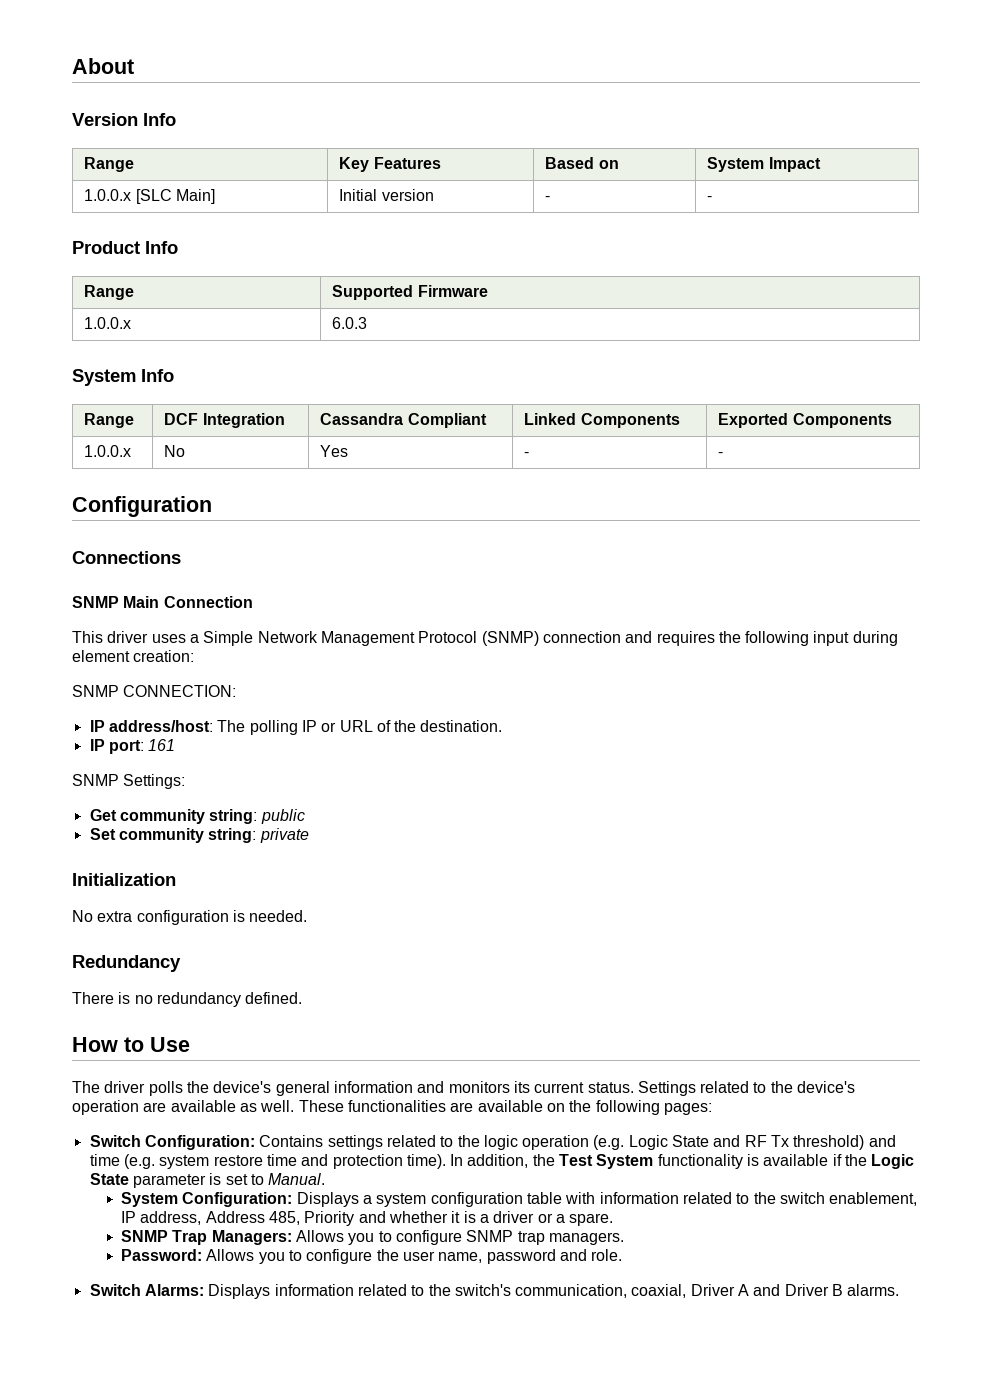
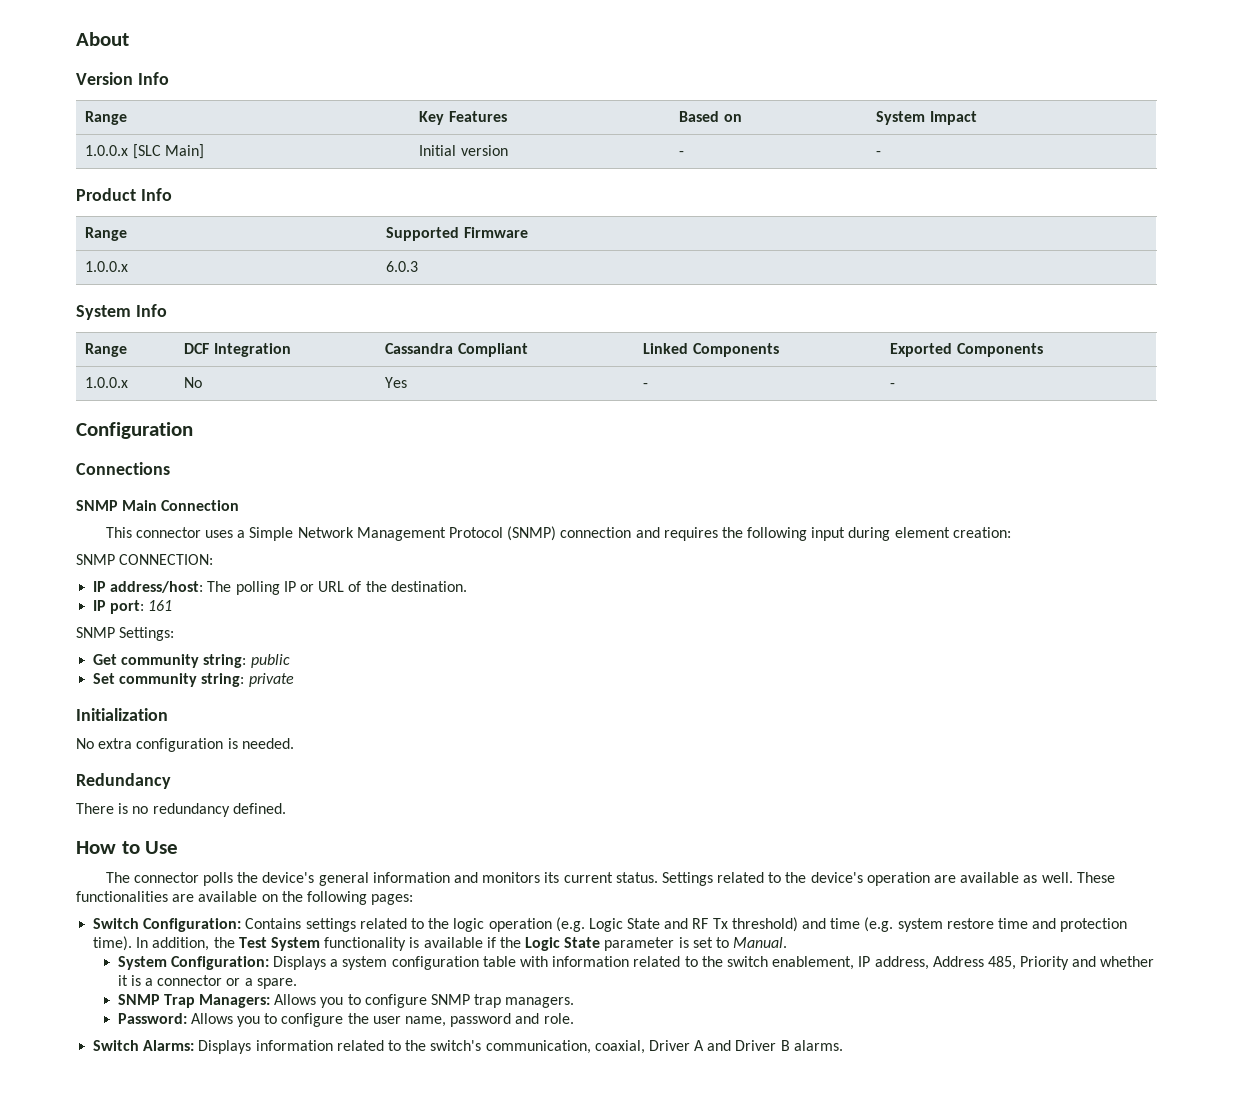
[107,631,149,643] driver -> [135,527,201,538] connector
[104,1081,146,1093] driver -> [133,872,199,883] connector
[493,1211,535,1223] driver -> [157,975,223,986] connector

